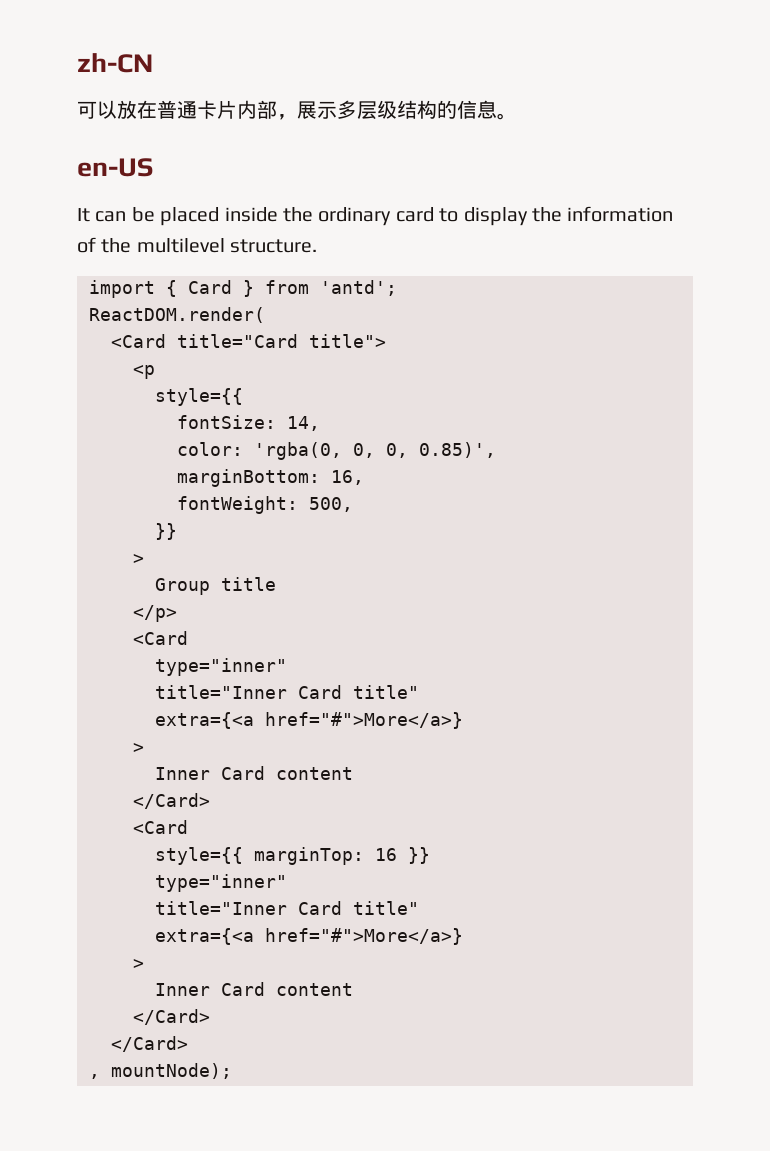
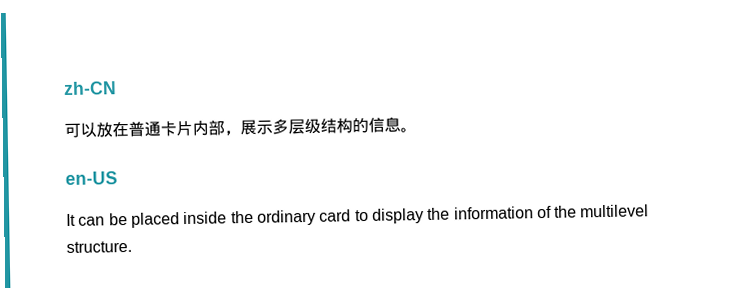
[89,280,397,298] [89,307,265,323] [111,334,386,348] [133,365,155,379] [155,388,243,406] [177,415,320,431] [177,442,496,460] [177,469,364,487] [177,496,353,514] [155,523,177,540] [133,554,144,564] [155,577,276,595] [133,605,177,622] [133,631,188,645] [155,658,287,676] [155,685,419,699] [155,712,463,729] [133,743,144,753] [155,766,353,780] [133,793,210,809] [133,820,188,834] [155,847,430,865] [155,874,287,892] [155,901,419,915] [155,928,463,945] [133,959,144,969] [155,982,353,996] [133,1009,210,1025] [111,1036,188,1052] [89,1063,232,1079] // import { Card } from 'antd'; // ReactDOM.render( // <Card title="Card title"> // <p // style={{ // fontSize: 14, // color: 'rgba(0, 0, 0, 0.85)', // marginBottom: 16, // fontWeight: 500, // }} // > // Group title // </p> // <Card // type="inner" // title="Inner Card title" // extra={<a href="#">More</a>} // > // Inner Card content // </Card> // <Card // style={{ marginTop: 16 }} // type="inner" // title="Inner Card title" // extra={<a href="#">More</a>} // > // Inner Card content // </Card> // </Card> // , mountNode); -> (132, 247) none

